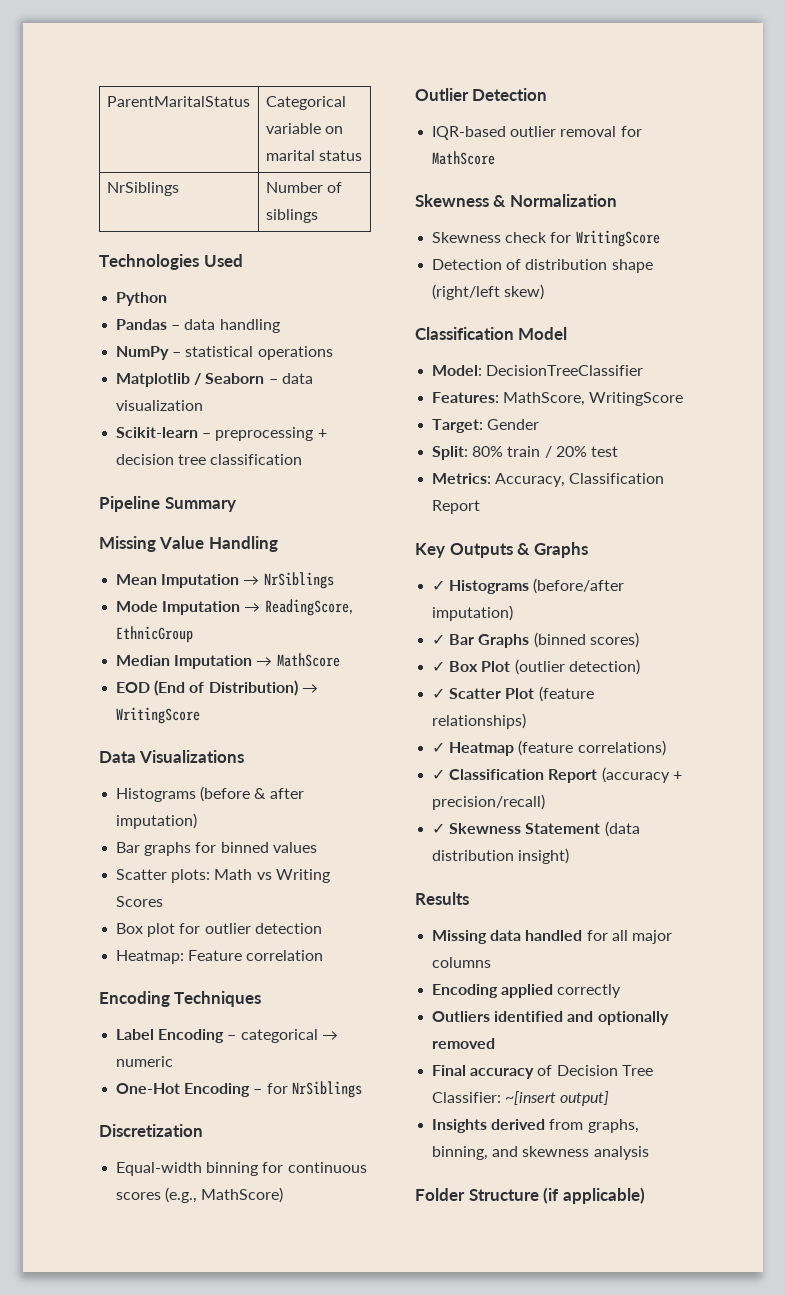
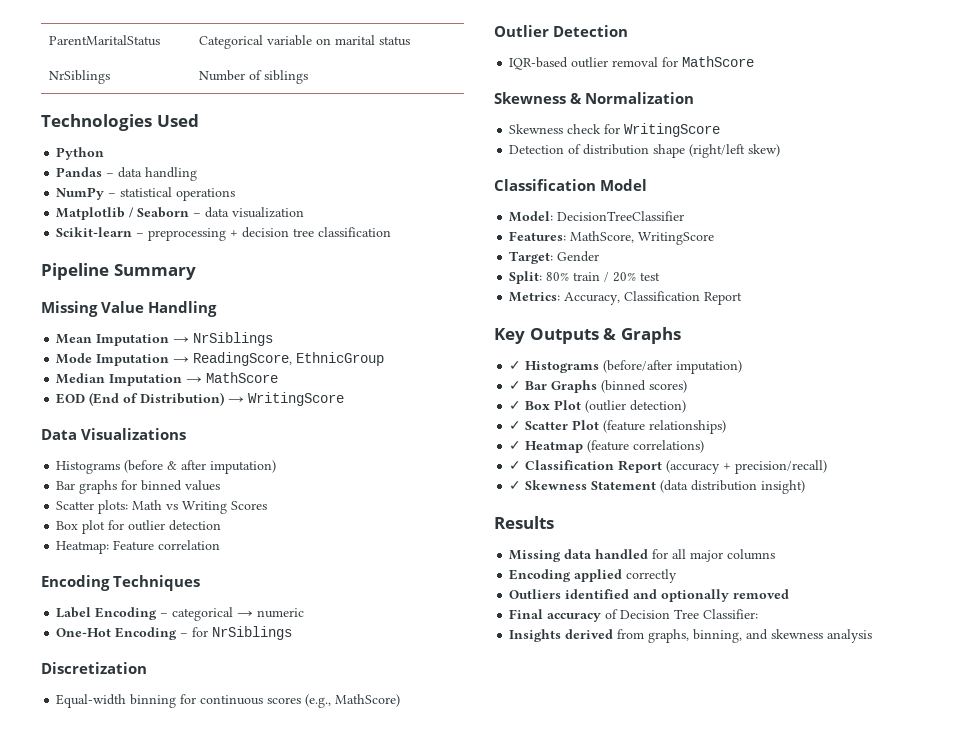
[505,1091,610,1106] ~[insert output] -> (759, 614) none
[415,1187,645,1204] // Folder Structure (if applicable) -> (873, 636) none

